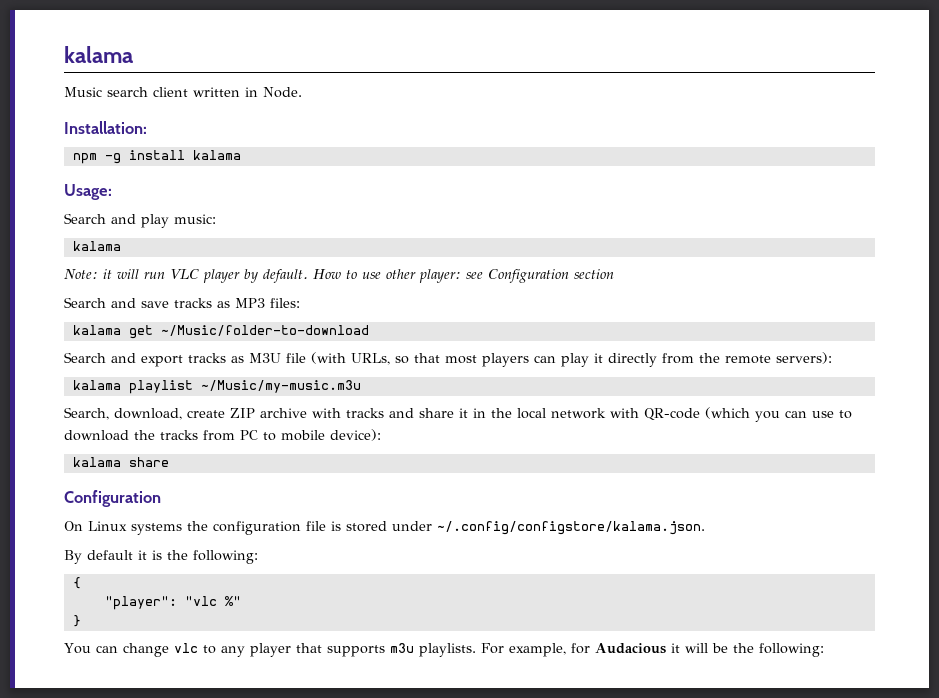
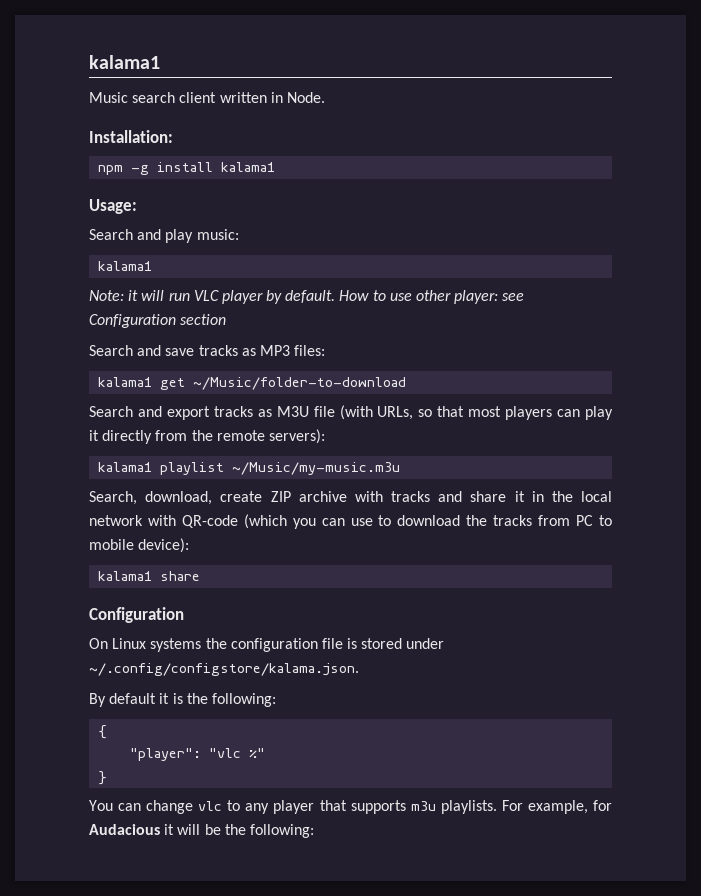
[64,46,133,63] kalama -> [89,55,160,69] kalama1
[192,150,241,160] kalama -> [221,162,276,172] kalama1
[72,241,121,251] kalama -> [98,261,153,271] kalama1
[72,325,121,335] kalama -> [98,377,153,387] kalama1
[72,380,121,390] kalama -> [98,462,153,472] kalama1
[72,457,121,467] kalama -> [98,571,153,581] kalama1

